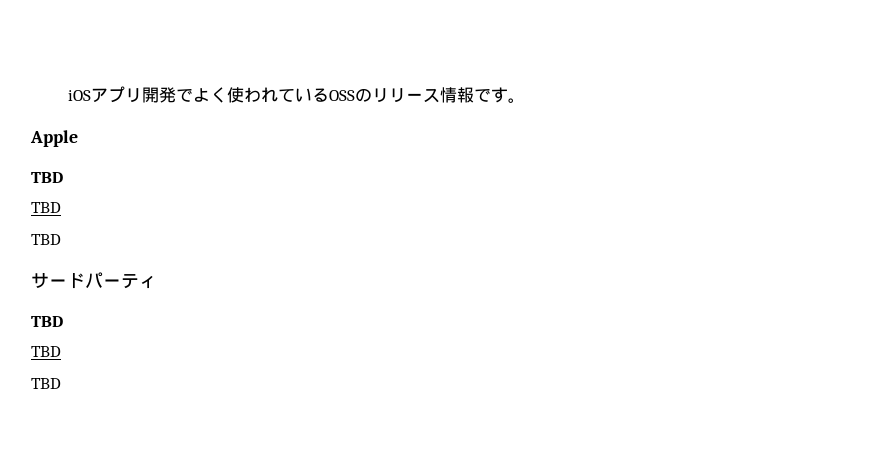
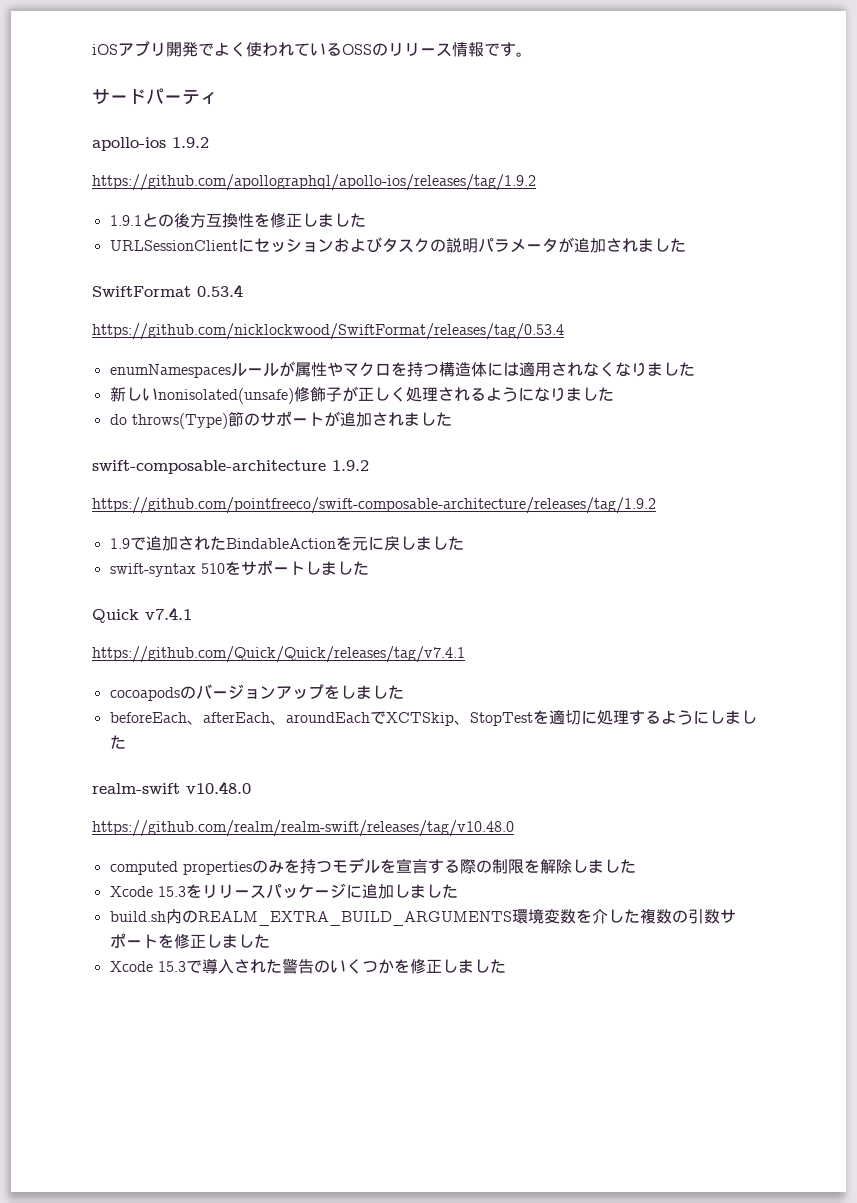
[30,130,78,147] [31,172,63,183] [31,202,61,213] [31,234,61,245] // Apple // TBD // TBD // TBD -> (532, 54) none
[31,316,63,327] [31,346,61,357] [31,378,61,389] TBD // TBD // TBD -> [92,137,209,151] [92,174,536,191] [109,212,366,228] [109,237,686,253] [92,284,243,297] [92,323,564,340] [109,361,695,378] [109,386,614,404] [109,411,452,429] [92,460,369,474] [92,497,656,514] [109,536,464,551] [109,560,369,577] [92,607,192,623] [92,646,465,663] [109,684,404,701] [109,709,757,726] [109,735,126,749] [92,781,251,794] [92,820,514,837] [109,858,636,875] [109,883,458,899] [109,908,736,926] [109,933,270,949] [109,958,506,974] apollo-ios 1.9.2 // https://github.com/apollographql/apollo-ios/releases/tag/1.9.2 // 1.9.1との後方互換性を修正しました // URLSessionClientにセッションおよびタスクの説明パラメータが追加されました // SwiftFormat 0.53.4 // https://github.com/nicklockwood/SwiftFormat/releases/tag/0.53.4 // enumNamespacesルールが属性やマクロを持つ構造体には適用されなくなりました // 新しいnonisolated(unsafe)修飾子が正しく処理されるようになりました // do throws(Type)節のサポートが追加されました // swift-composable-architecture 1.9.2 // https://github.com/pointfreeco/swift-composable-architecture/releases/tag/1.9.2 // 1.9で追加されたBindableActionを元に戻しました // swift-syntax 510をサポートしました // Quick v7.4.1 // https://github.com/Quick/Quick/releases/tag/v7.4.1 // cocoapodsのバージョンアップをしました // beforeEach、afterEach、aroundEachでXCTSkip、StopTestを適切に処理するようにしました // realm-swift v10.48.0 // https://github.com/realm/realm-swift/releases/tag/v10.48.0 // computed propertiesのみを持つモデルを宣言する際の制限を解除しました // Xcode 15.3をリリースパッケージに追加しました // build.sh内のREALM_EXTRA_BUILD_ARGUMENTS環境変数を介した複数の引数サポートを修正しました // Xcode 15.3で導入された警告のいくつかを修正しました

